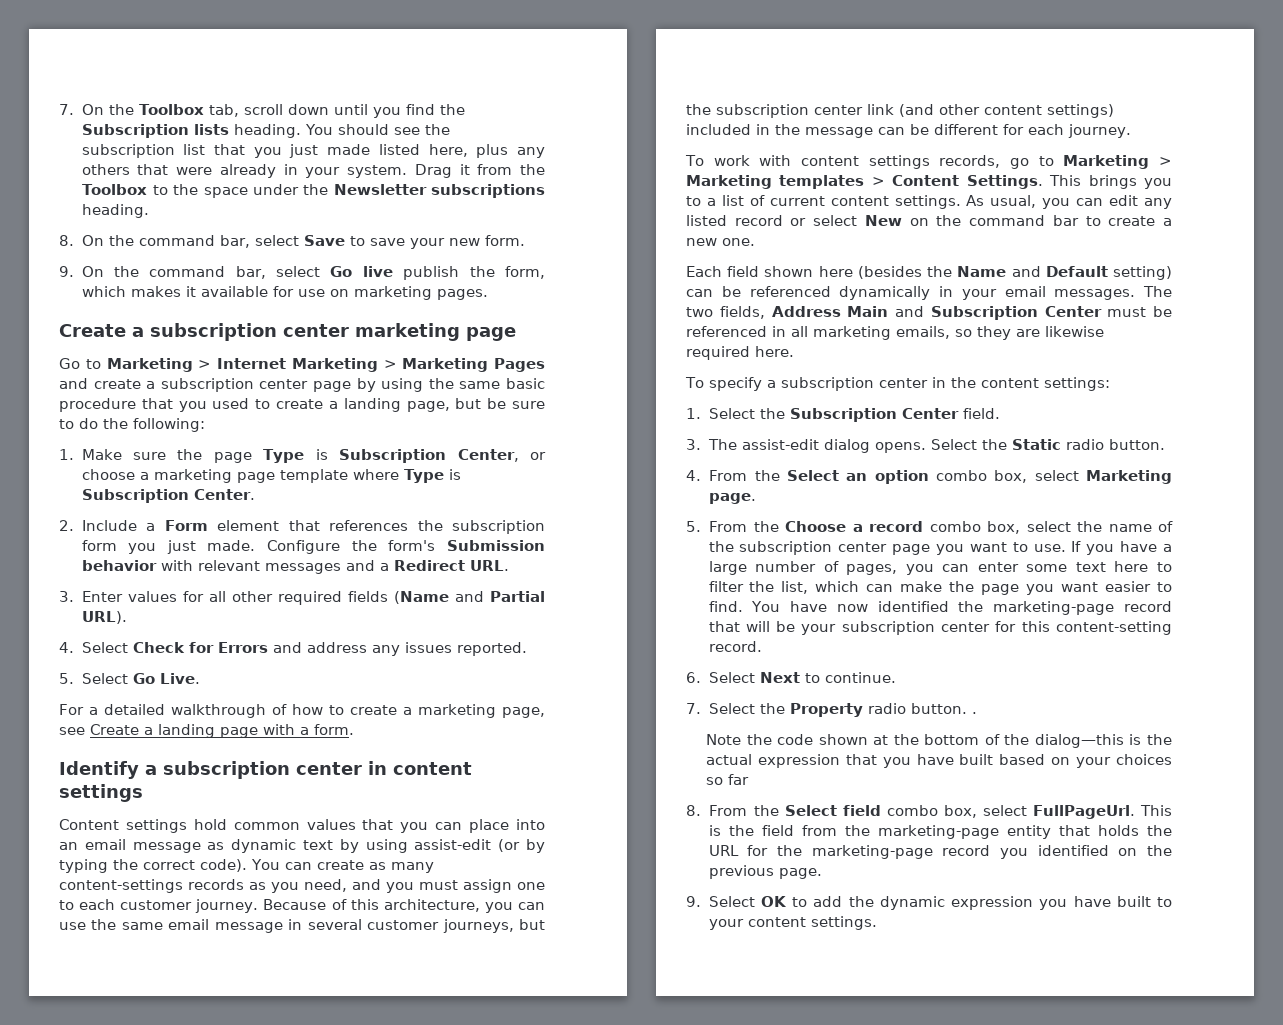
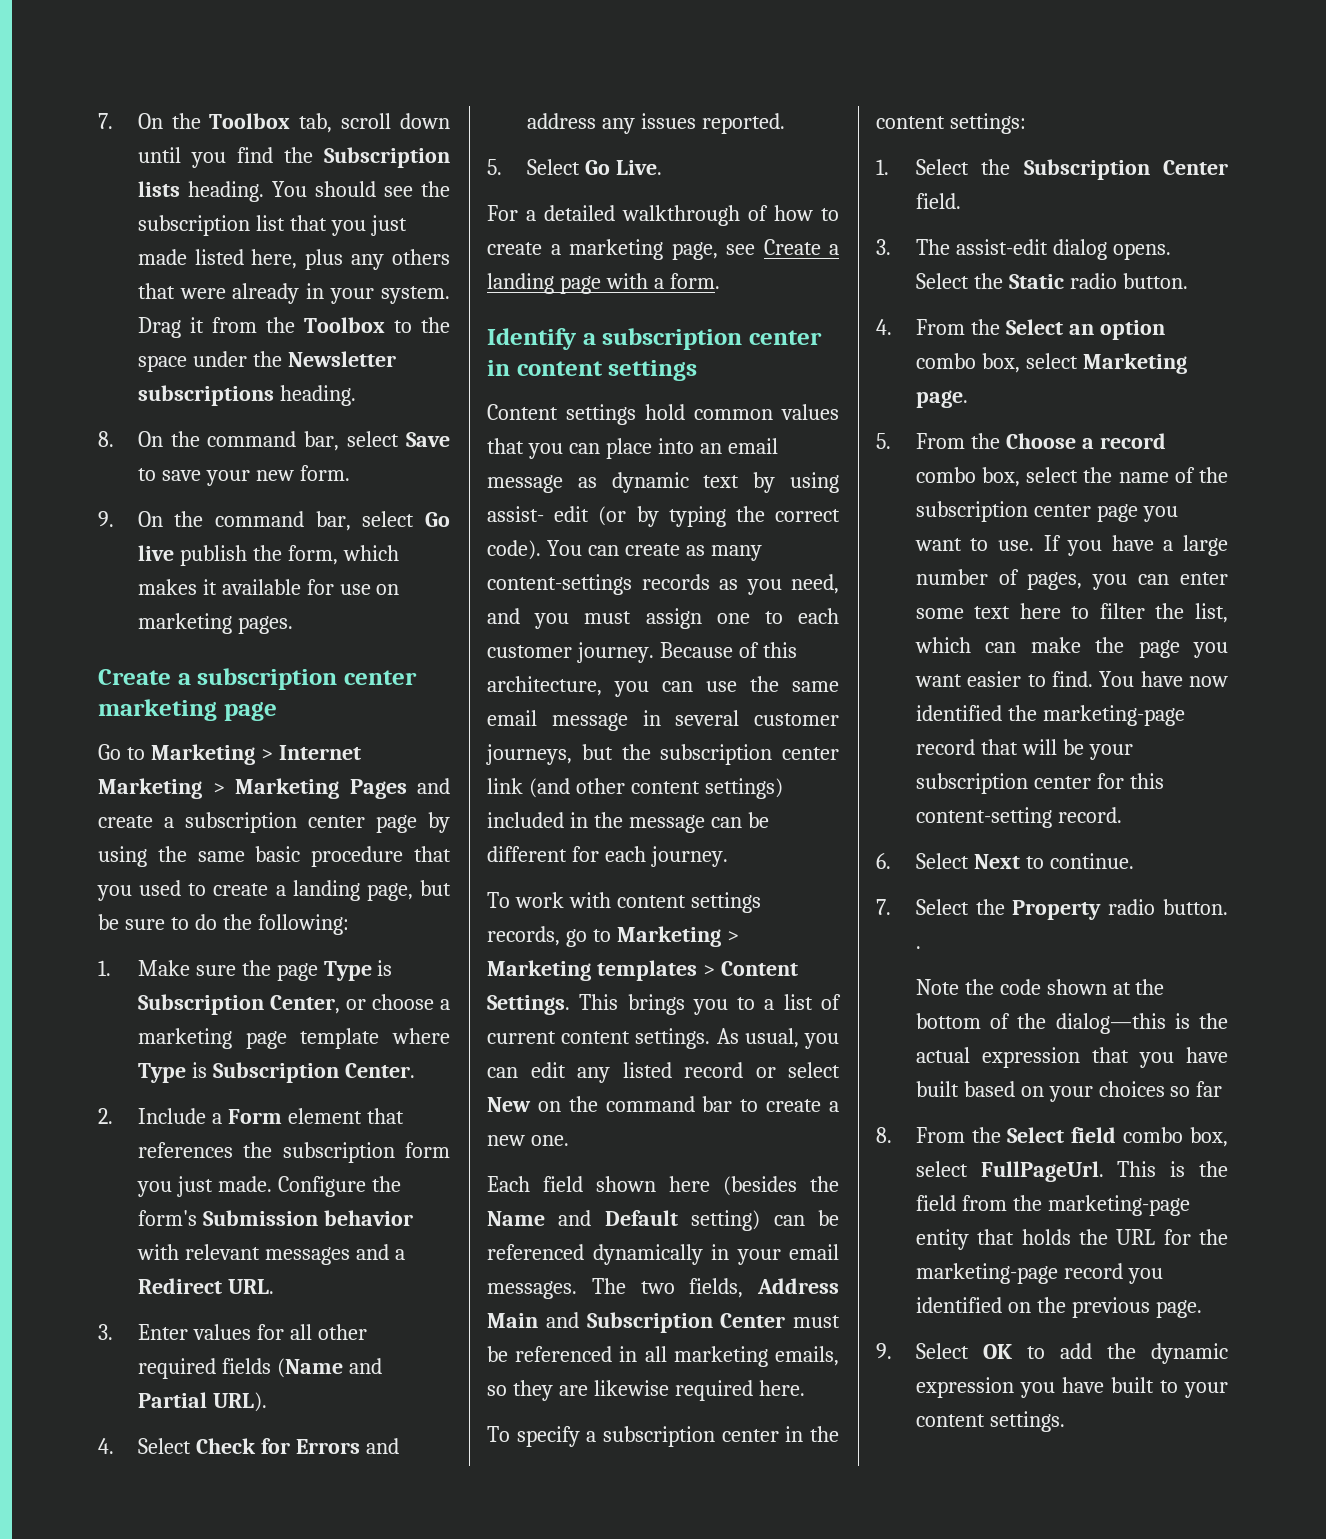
[414,839,492,850] assist-edit -> [487,506,590,522] assist- edit

